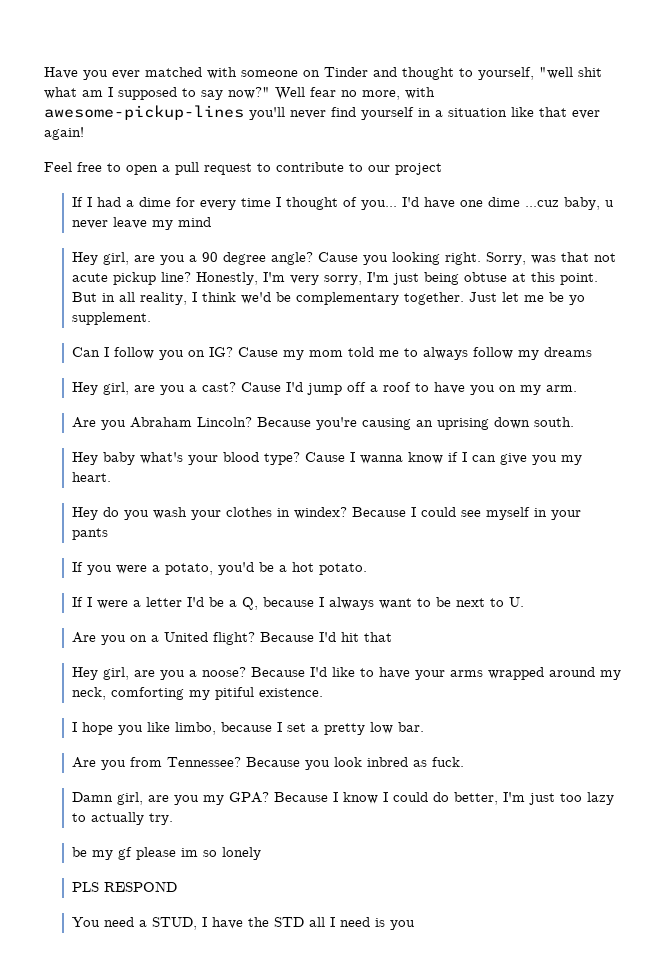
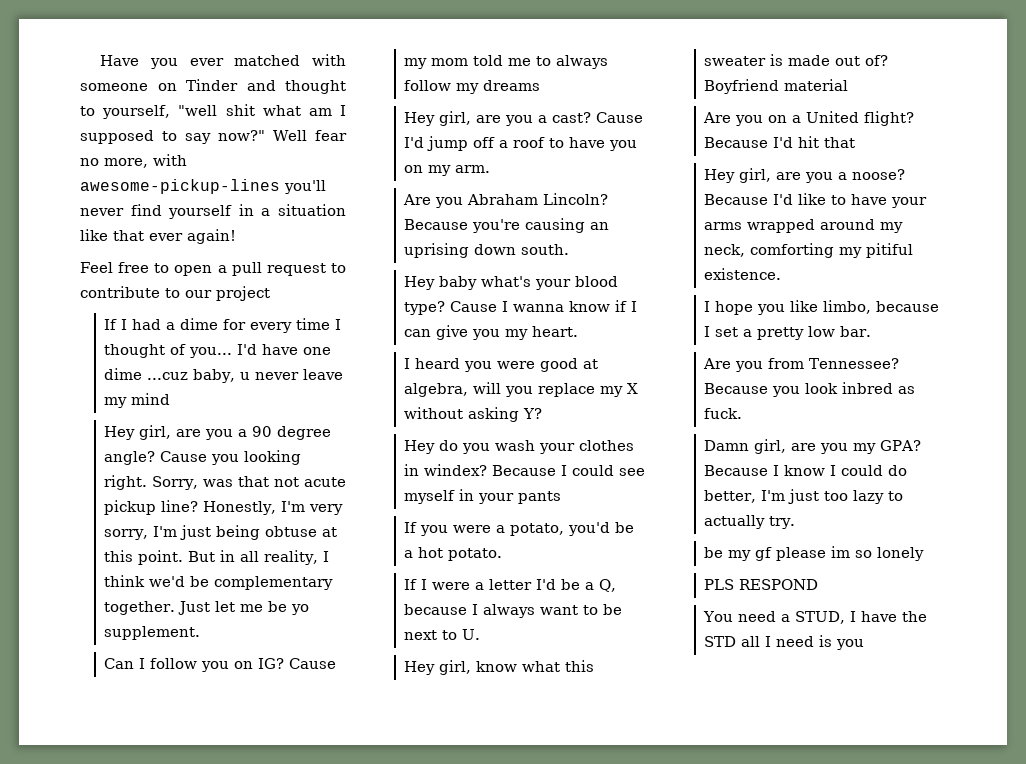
(111, 477) none -> [403,358,598,372] [403,382,638,397] [403,407,542,422] // I heard you were good at algebra, will you replace my X without asking Y?
(524, 602) none -> [403,660,594,675] [703,54,888,66] [703,79,848,94] // Hey girl, know what this sweater is made out of? Boyfriend material

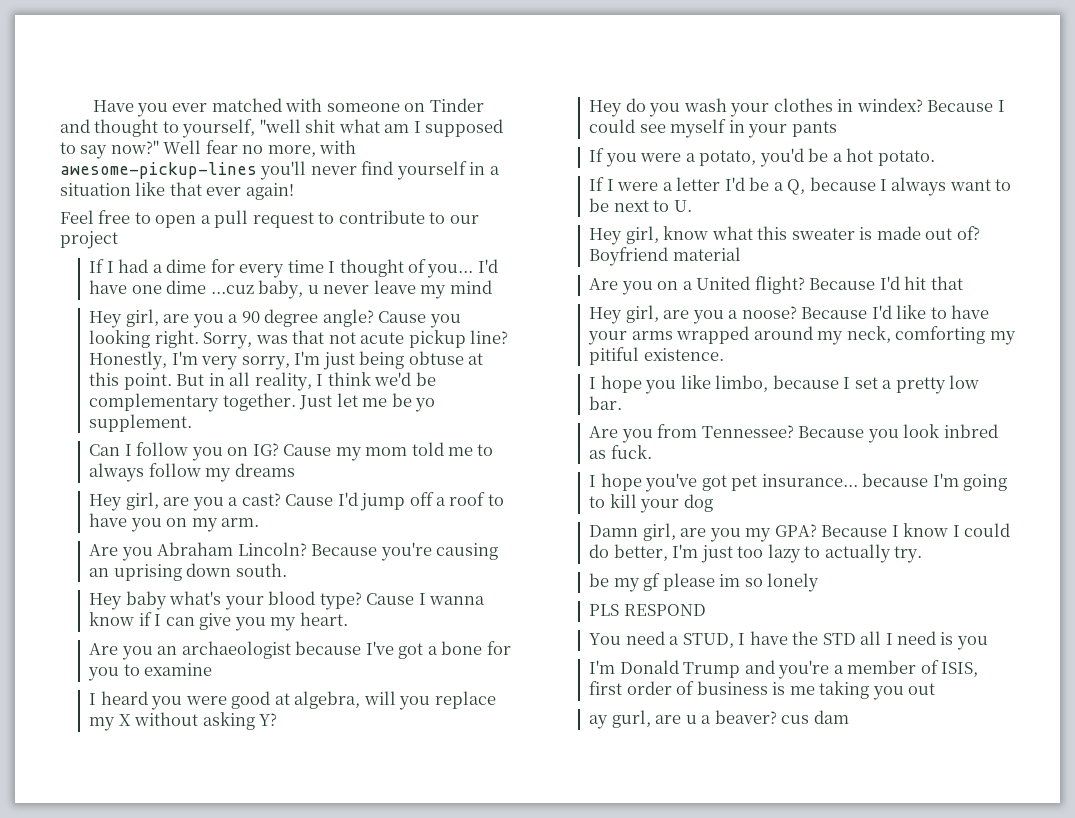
(578, 331) none -> [89,641,511,660] [88,663,213,681] // Are you an archaeologist because I've got a bone for you to examine
(742, 413) none -> [589,473,1008,492] [589,494,713,513] // I hope you've got pet insurance... because I'm going to kill your dog
(864, 644) none -> [589,660,979,679] [589,681,936,700] [589,710,849,729] // I'm Donald Trump and you're a member of ISIS, first order of business is me taking you out // ay gurl, are u a beaver? cus dam

